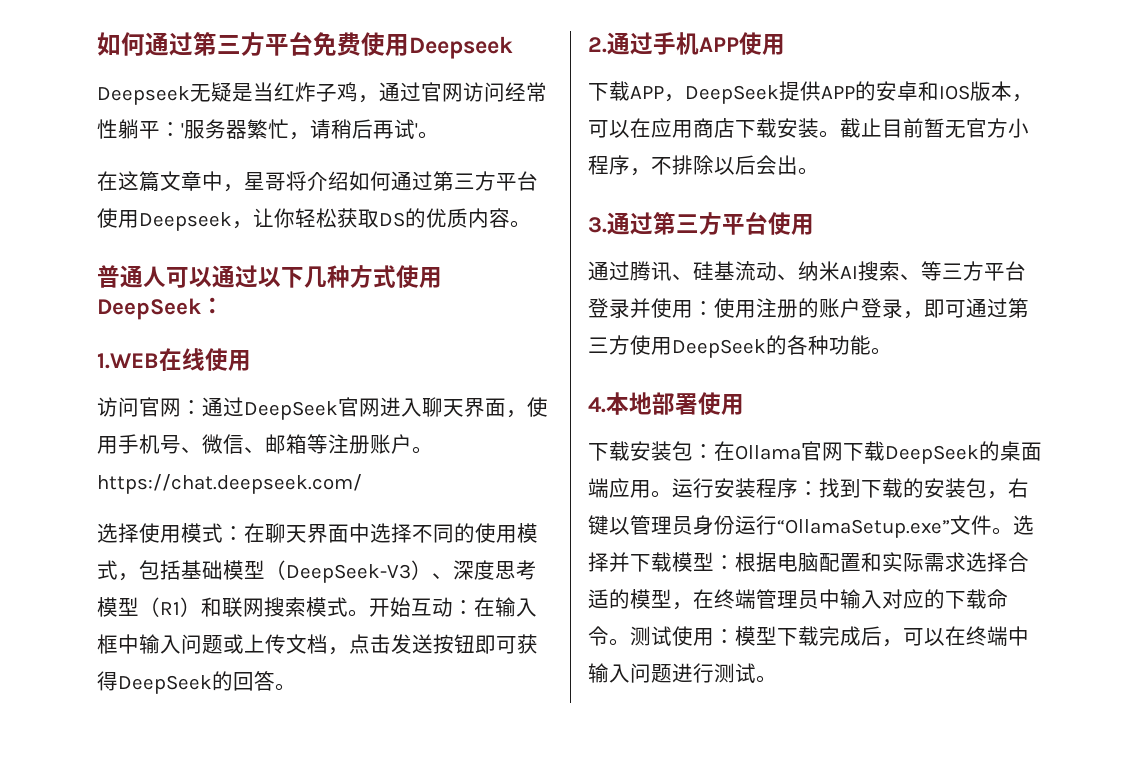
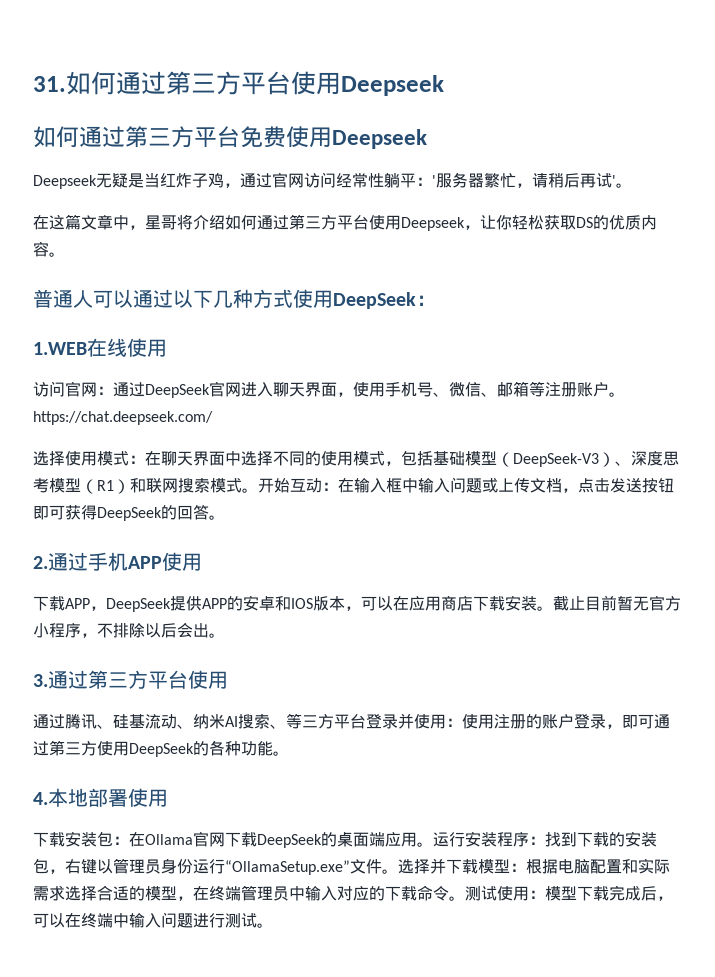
(97, 44) none -> [33,71,444,96] 31.如何通过第三方平台使用Deepseek //

